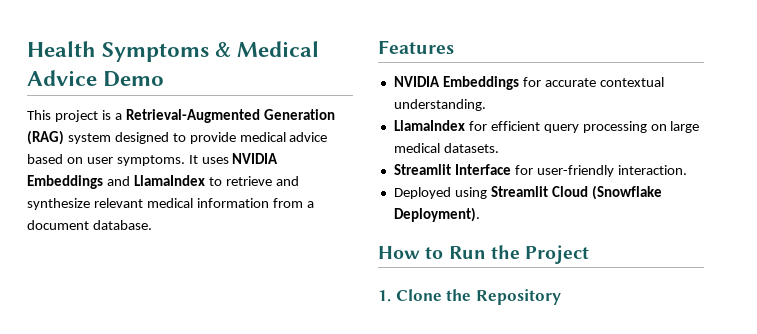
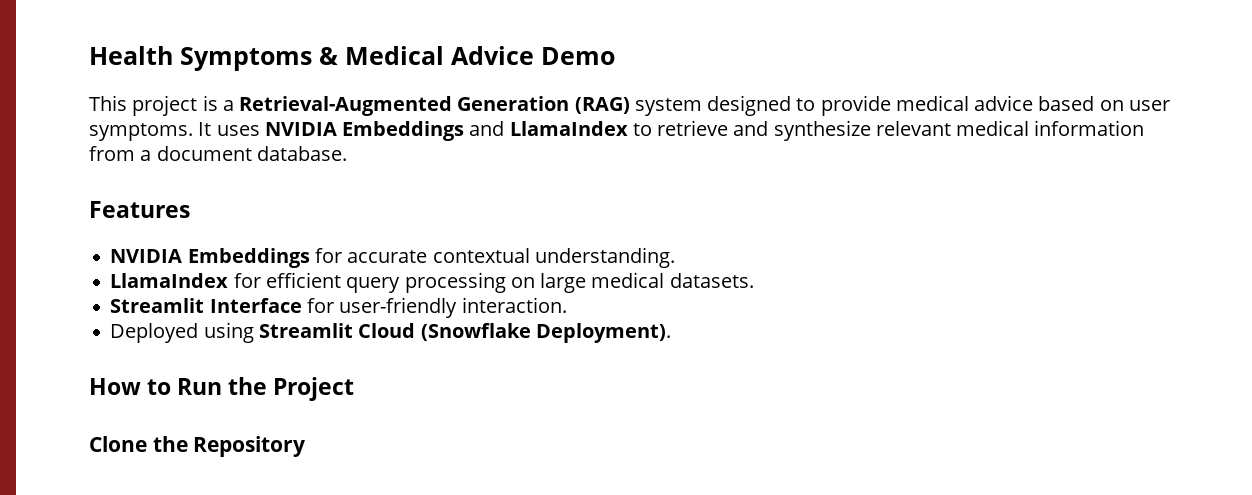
[378,290,391,302] 1. -> (355, 389) none

